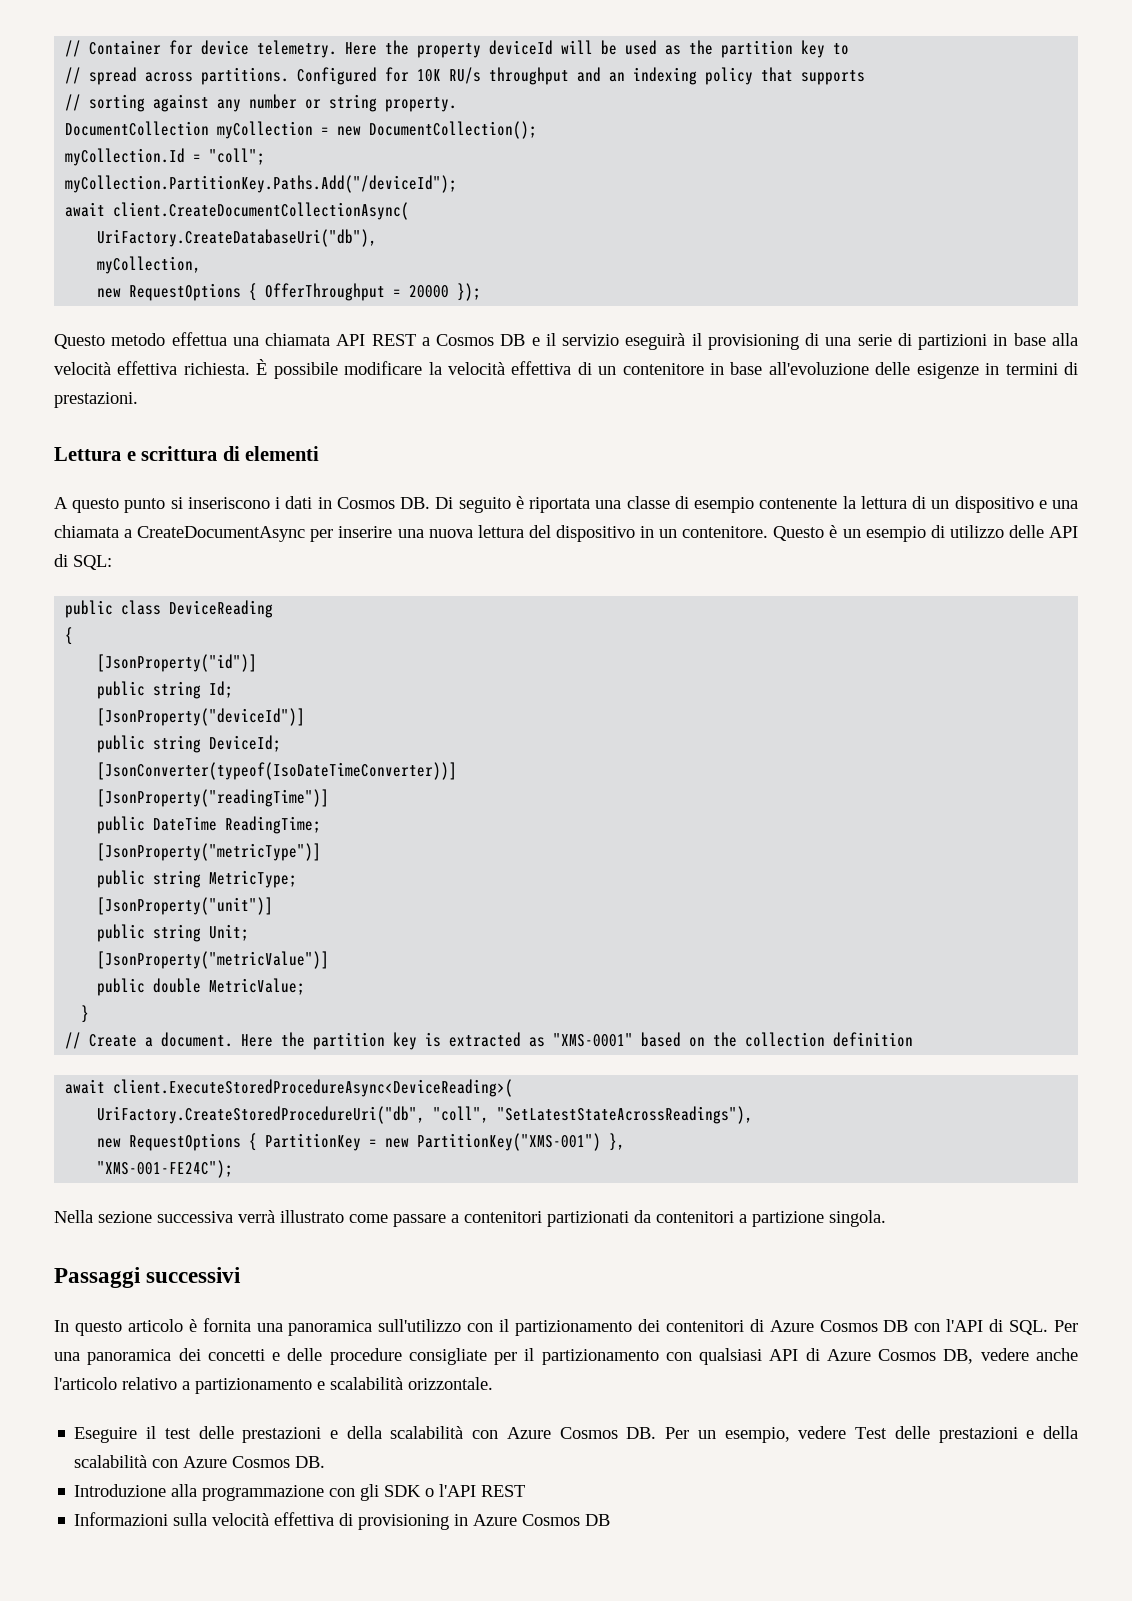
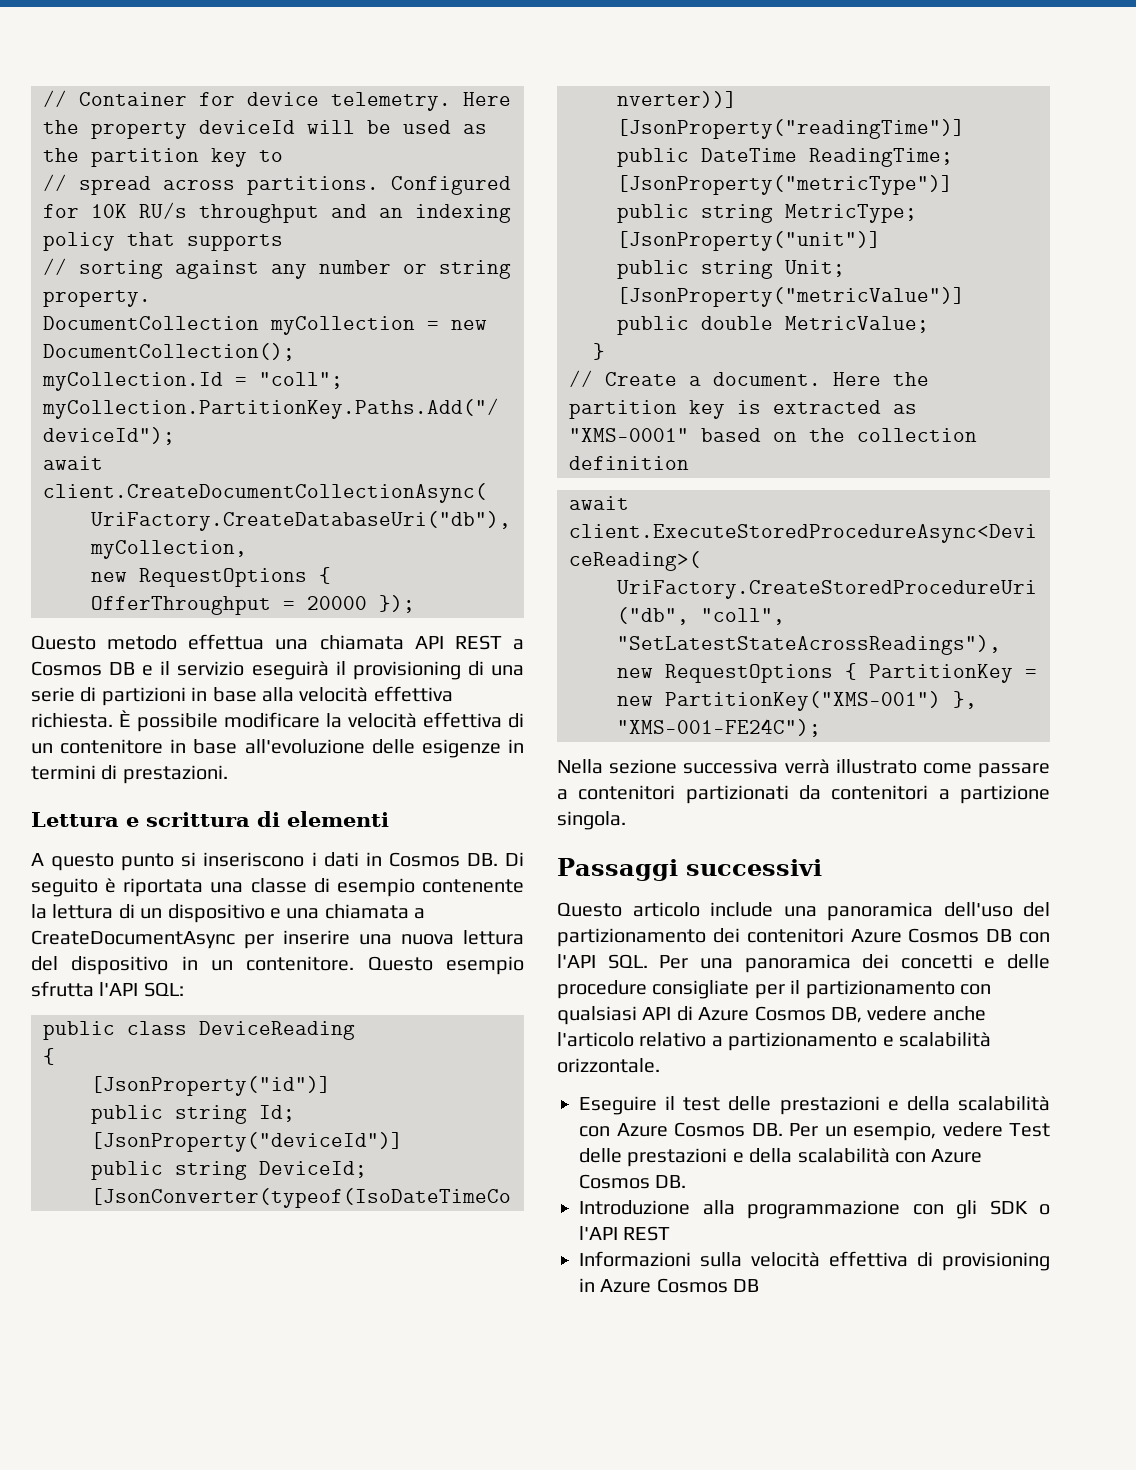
[829,525,1079,542] [54,554,68,567] è un esempio di utilizzo delle API di -> [445,956,524,975] [31,981,139,997] esempio sfrutta l'API
[54,1318,510,1336] In questo articolo è fornita una panoramica sull'utilizzo con il -> [557,902,1050,921] Questo articolo include una panoramica dell'uso del
[749,1319,764,1332] di -> (844, 935) none
[989,1319,1004,1332] di -> (596, 961) none

